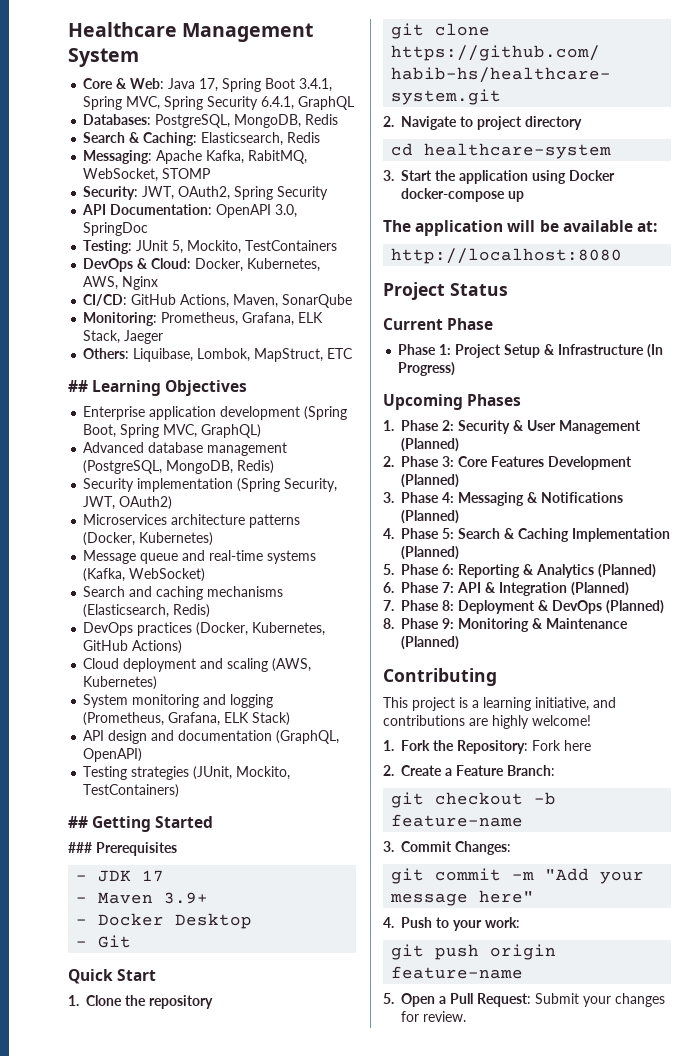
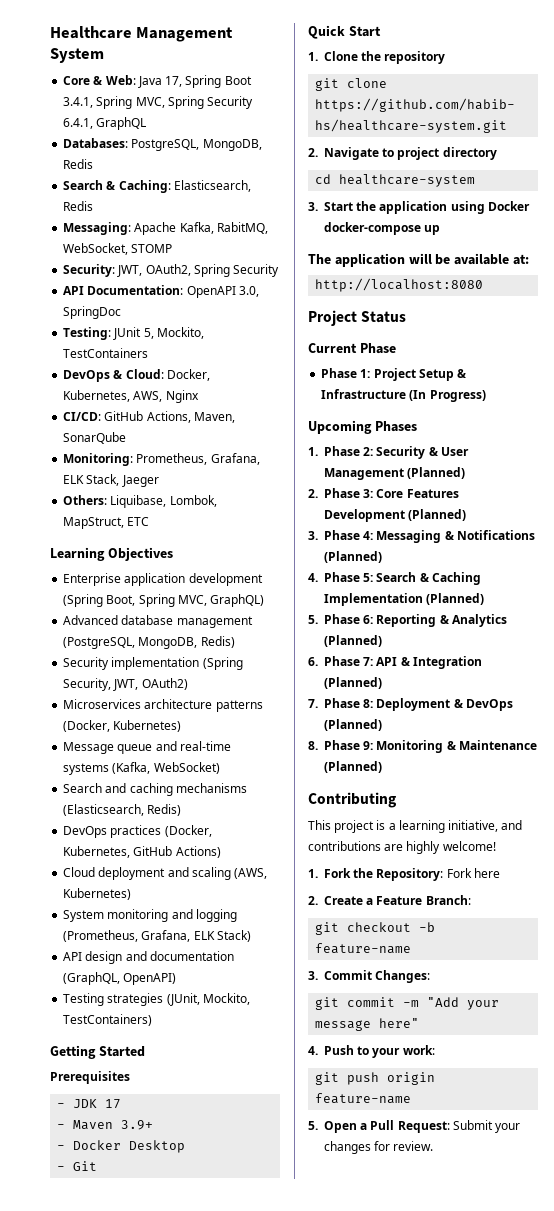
[68,380,88,392] ## -> (150, 521) none
[68,816,88,828] ## -> (153, 1020) none
[68,842,92,853] ### -> (145, 1051) none

